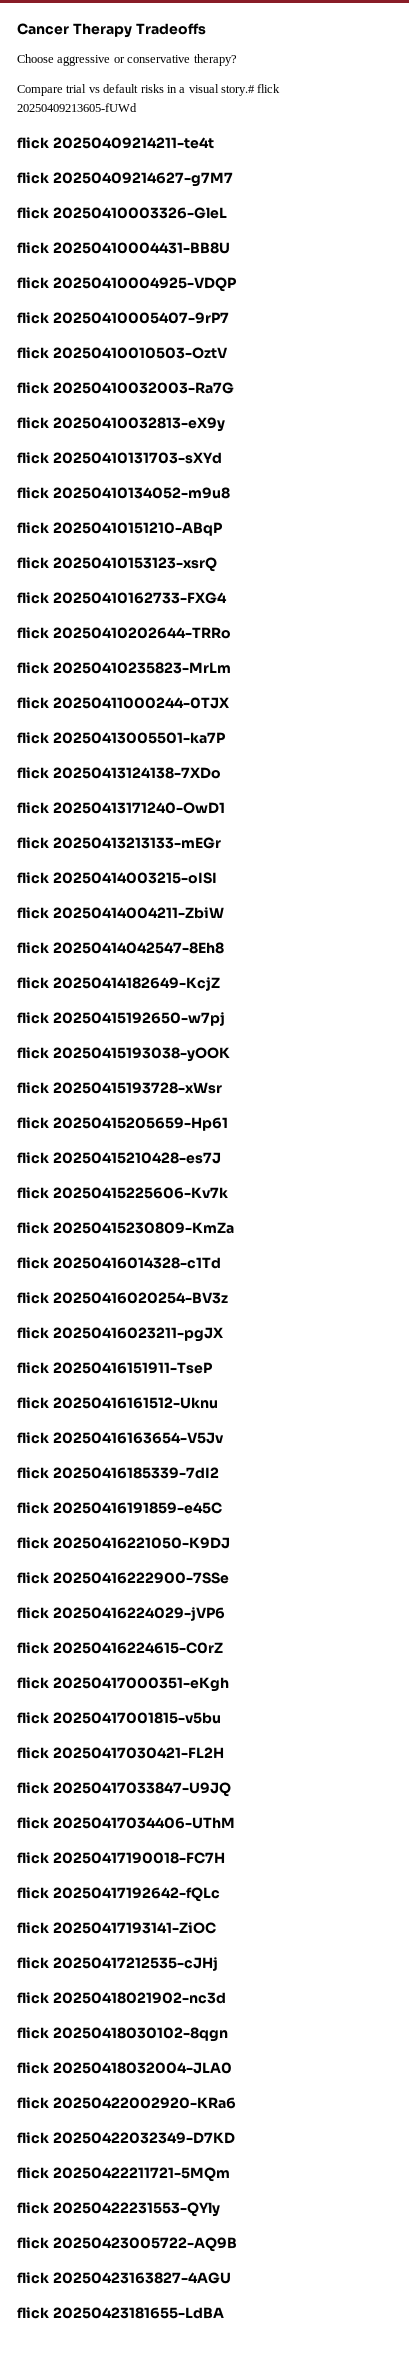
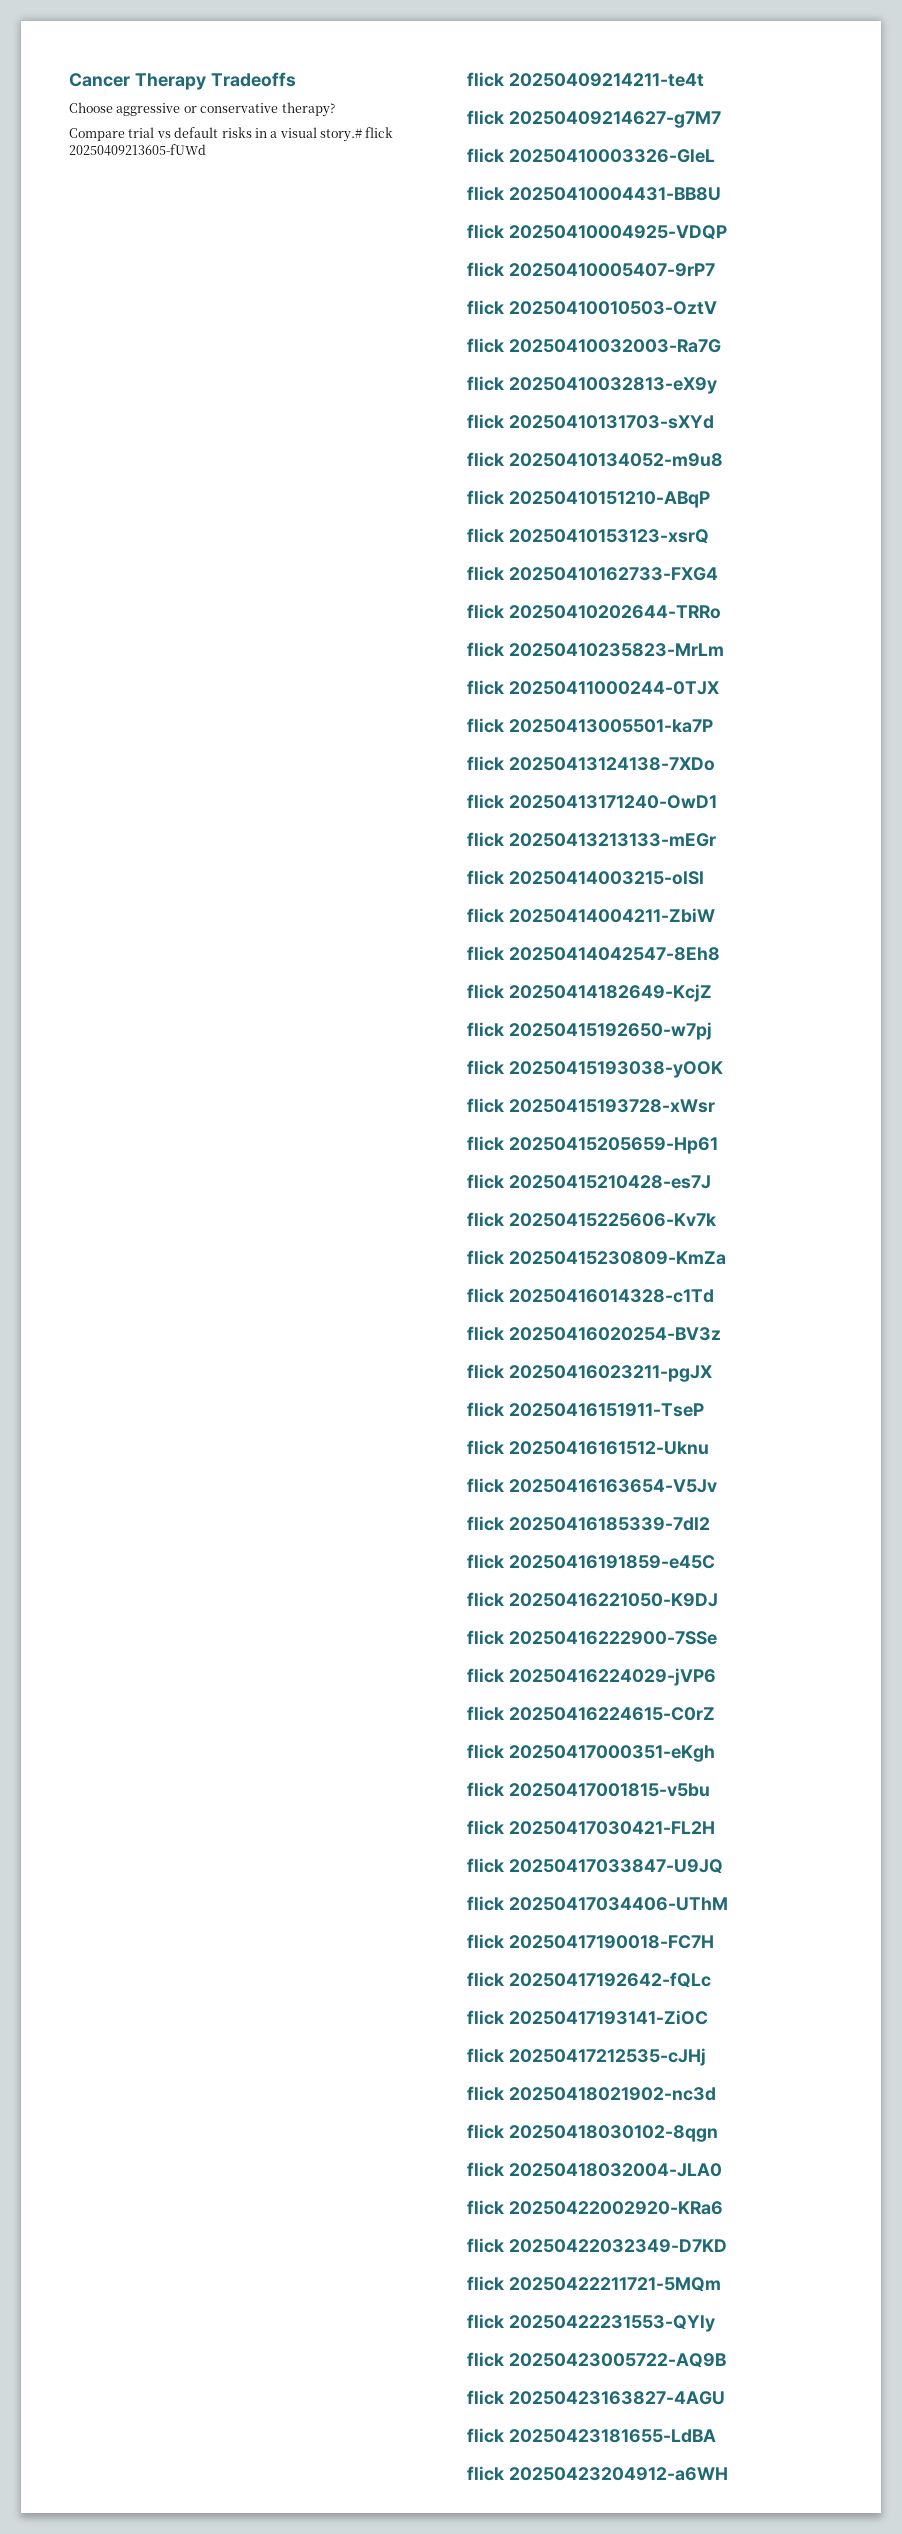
(224, 2313) none -> [467,2466,728,2481] // flick 20250423204912-a6WH

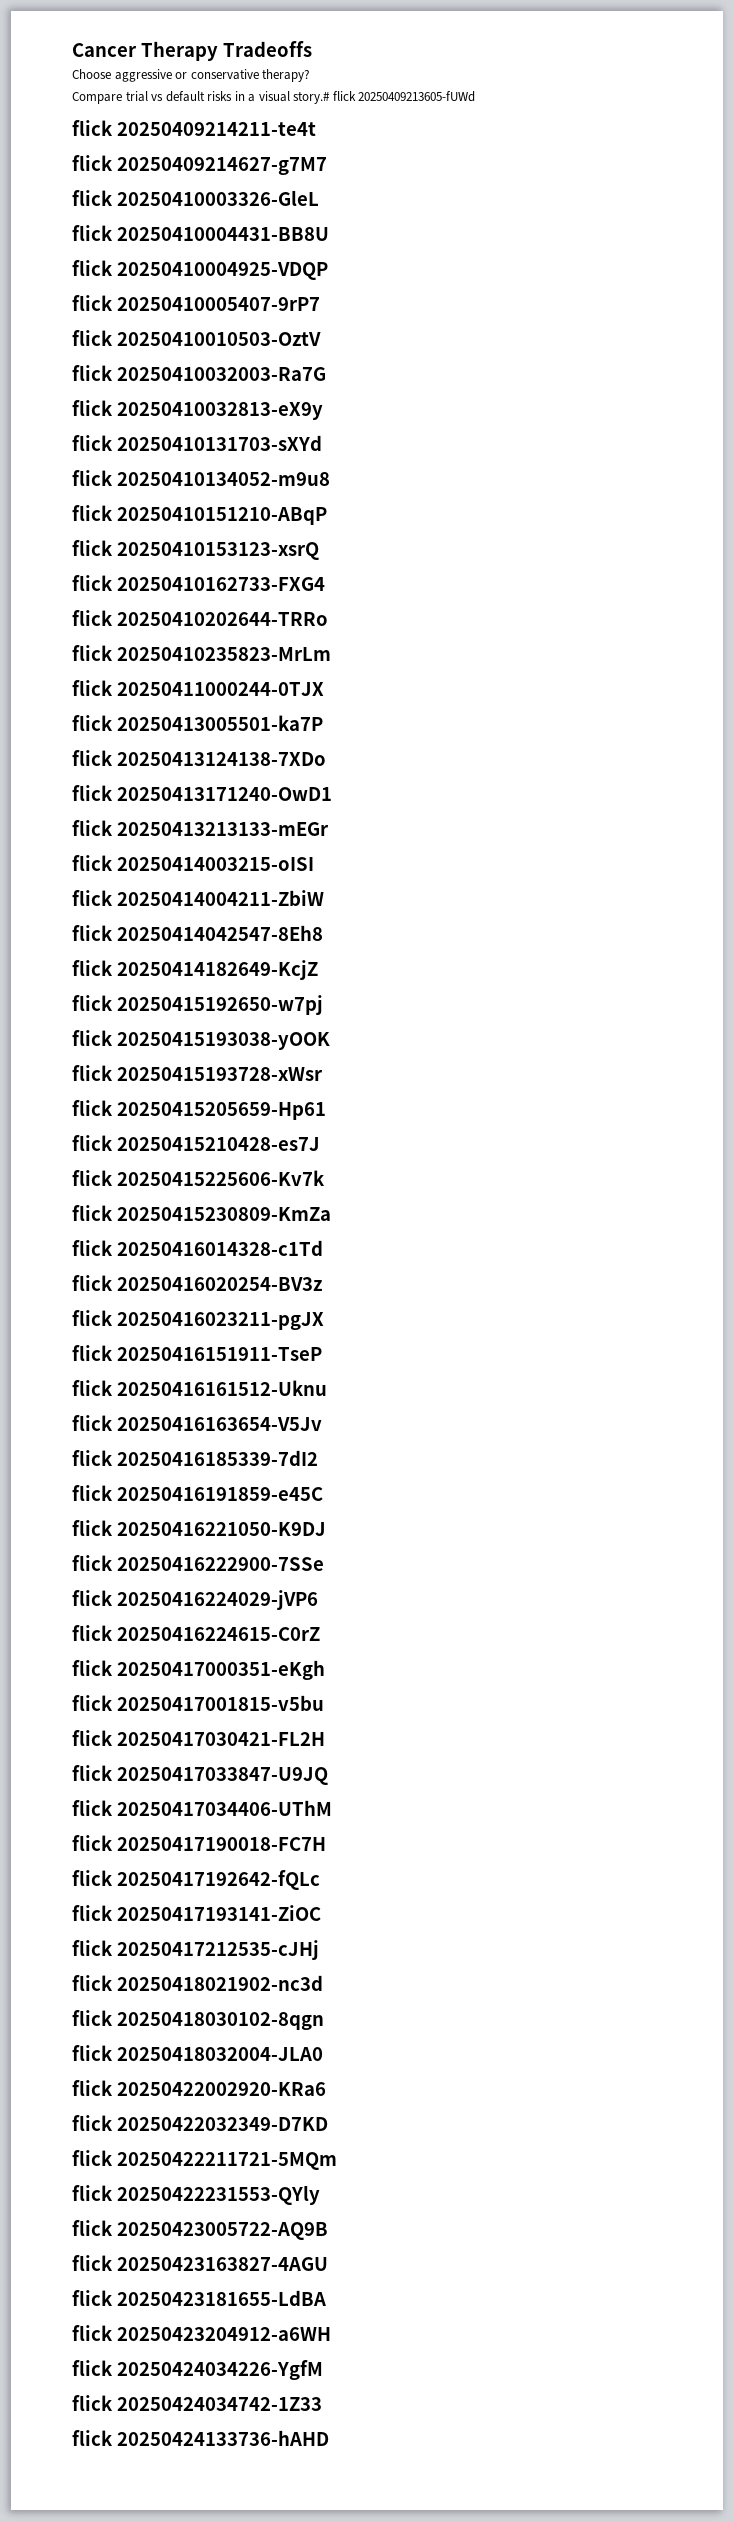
(728, 2474) none -> [72,2360,323,2380] [72,2395,322,2411] [72,2430,329,2446] // flick 20250424034226-YgfM // flick 20250424034742-1Z33 // flick 20250424133736-hAHD

